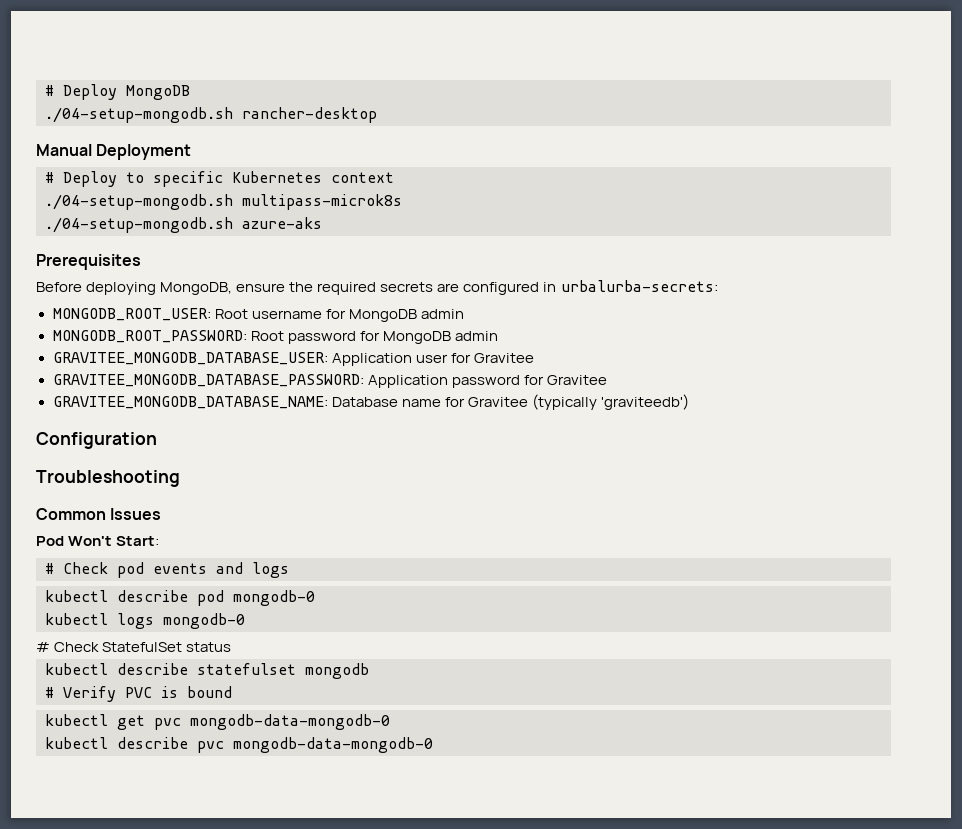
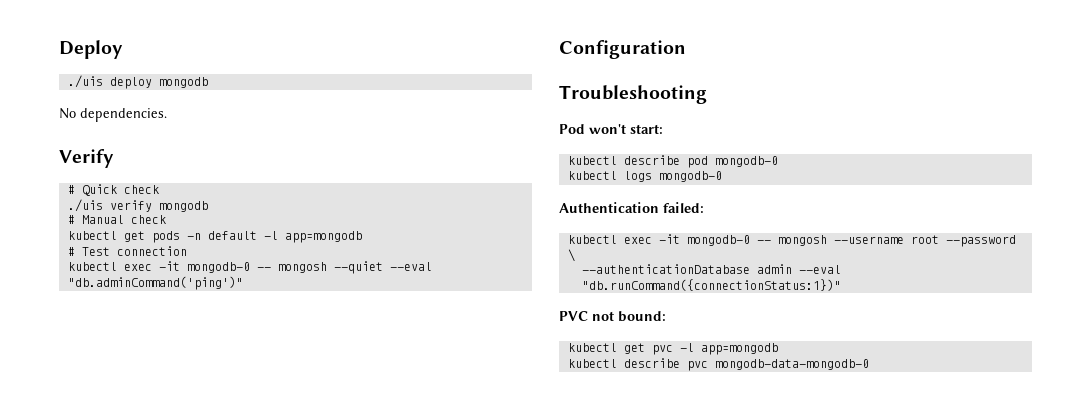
[45,84,190,100] [45,107,377,123] [36,144,192,160] [45,171,394,187] [45,194,402,210] [45,217,322,233] [36,254,141,270] [36,280,718,295] [52,308,464,322] [52,330,498,344] [52,352,534,366] [52,374,607,388] [52,394,689,410] # Deploy MongoDB // ./04-setup-mongodb.sh rancher-desktop // Manual Deployment // # Deploy to specific Kubernetes context // ./04-setup-mongodb.sh multipass-microk8s // ./04-setup-mongodb.sh azure-aks // Prerequisites // Before deploying MongoDB, ensure the required secrets are configured in urbalurba-secrets: // MONGODB_ROOT_USER: Root username for MongoDB admin // MONGODB_ROOT_PASSWORD: Root password for MongoDB admin // GRAVITEE_MONGODB_DATABASE_USER: Application user for Gravitee // GRAVITEE_MONGODB_DATABASE_PASSWORD: Application password for Gravitee // GRAVITEE_MONGODB_DATABASE_NAME: Database name for Gravitee (typically 'graviteedb') -> [59,40,123,59] [67,75,208,89] [59,108,167,122] [59,149,114,168] [67,184,159,196] [67,199,208,212] [67,215,166,224] [67,231,362,243] [67,246,187,256] [67,261,432,274] [67,276,243,290] Deploy // ./uis deploy mongodb // No dependencies. // Verify // # Quick check // ./uis verify mongodb // # Manual check // kubectl get pods -n default -l app=mongodb // # Test connection // kubectl exec -it mongodb-0 -- mongosh --quiet --eval "db.adminCommand('ping')"
[36,508,162,520] // Common Issues -> (707, 94) none
[68,536,160,546] [45,562,289,578] Won't Start: // # Check pod events and logs -> [589,124,663,134] won't start:
[36,642,232,652] [45,663,369,679] [45,686,232,702] # Check StatefulSet status // kubectl describe statefulset mongodb // # Verify PVC is bound -> [559,202,704,213] [567,234,1016,247] [567,249,575,262] [581,264,841,274] [581,279,841,291] [559,311,666,322] Authentication failed: // kubectl exec -it mongodb-0 -- mongosh --username root --password \ // --authenticationDatabase admin --eval "db.runCommand({connectionStatus:1})" // PVC not bound:
[190,714,390,730] mongodb-data-mongodb-0 -> [679,343,778,355] -l app=mongodb

